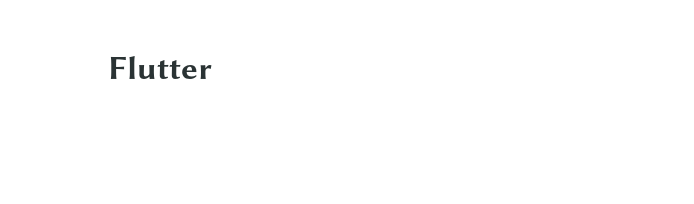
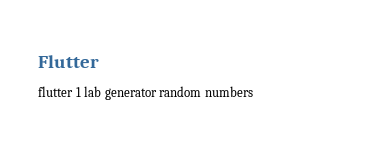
(212, 67) none -> [38,86,253,100] // flutter 1 lab generator random numbers

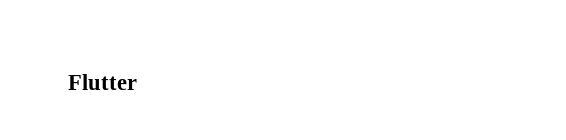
[38,86,253,100] // flutter 1 lab generator random numbers -> (137, 82) none

